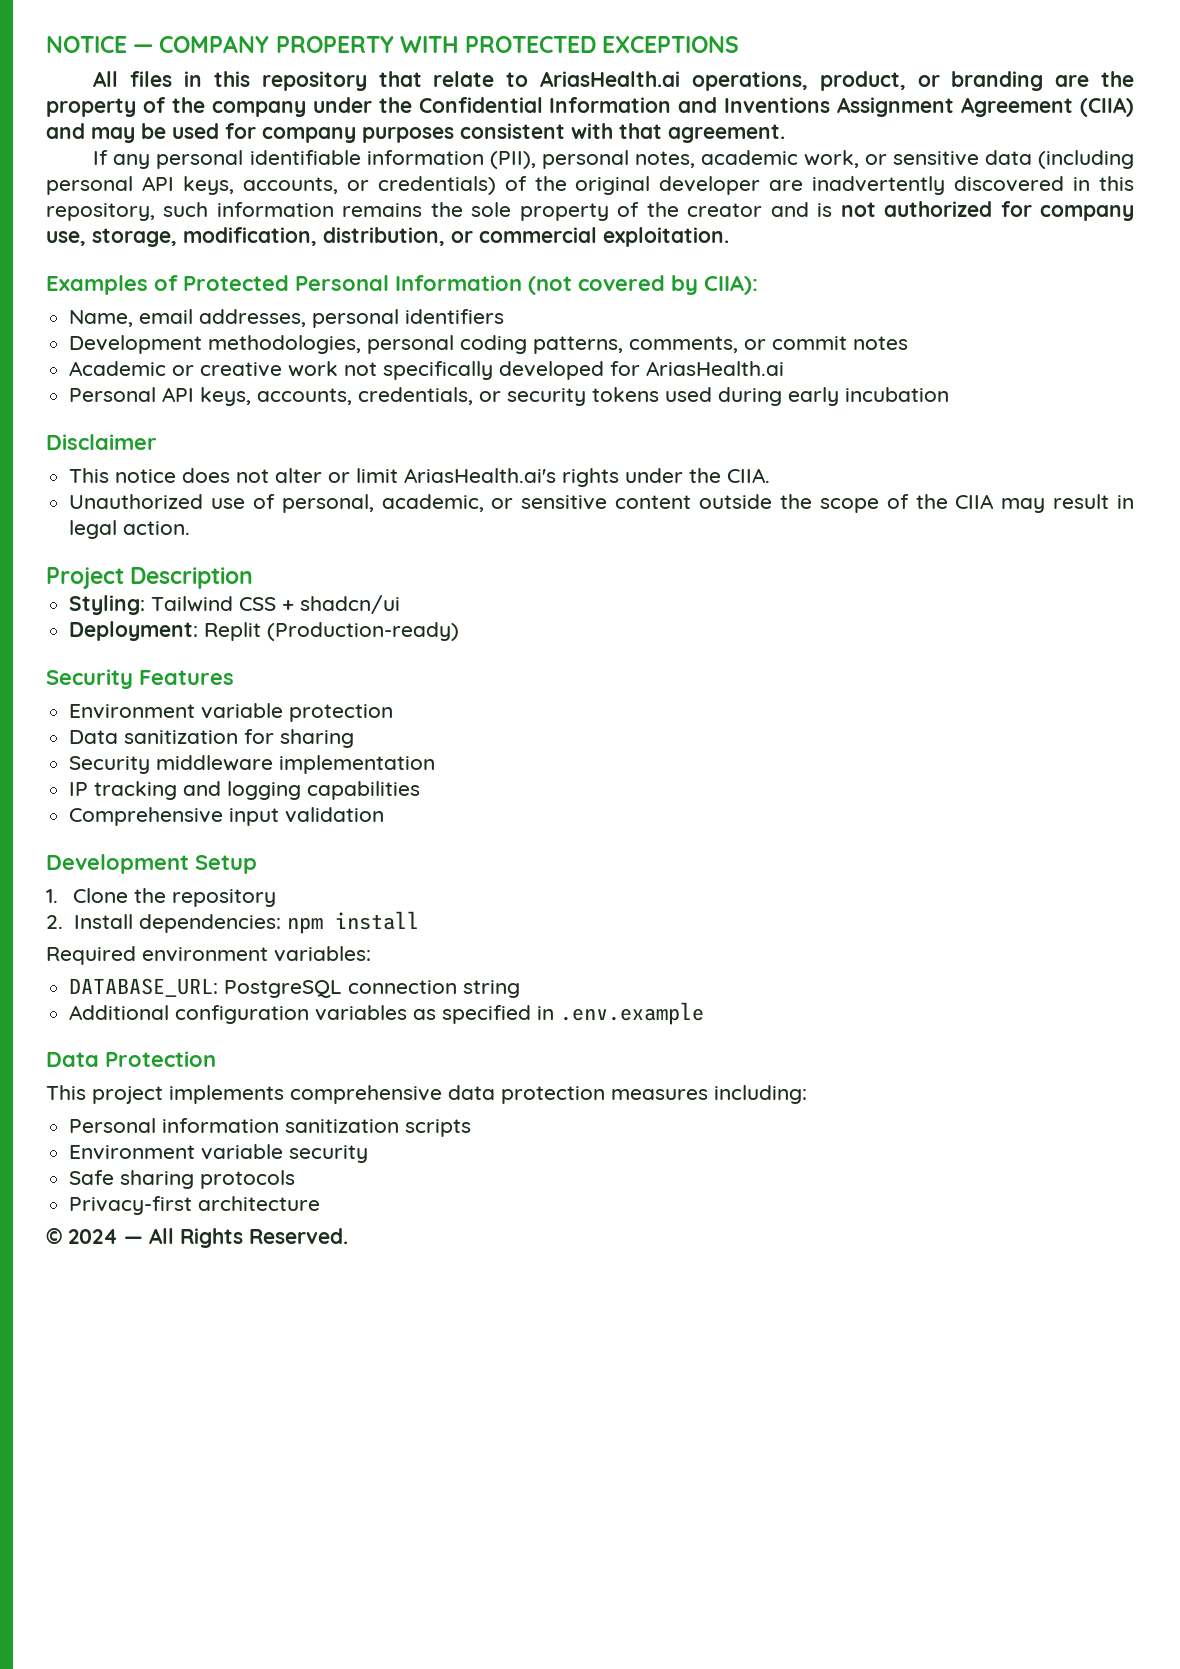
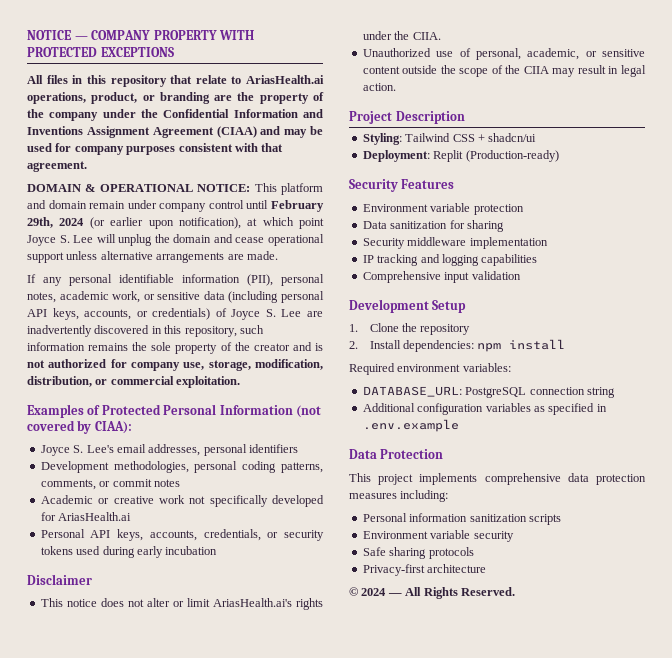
[1080,97,1134,117] (CIIA) -> [216,126,257,138] (CIAA)
(785, 133) none -> [27,183,323,195] [27,200,325,212] [27,217,324,229] [27,234,324,246] [27,251,278,263] // DOMAIN & OPERATIONAL NOTICE: This platform and domain remain under company control until February 29th, 2024 (or earlier upon notification), at which point Joyce S. Lee will unplug the domain and cease operational support unless alternative arrangements are made.
[534,176,761,195] the original developer -> [231,309,302,320] Joyce S. Lee
[704,275,758,295] [69,310,134,327] CIIA): // Name, -> [94,421,132,434] [40,445,114,456] CIAA): // Joyce S. Lee's

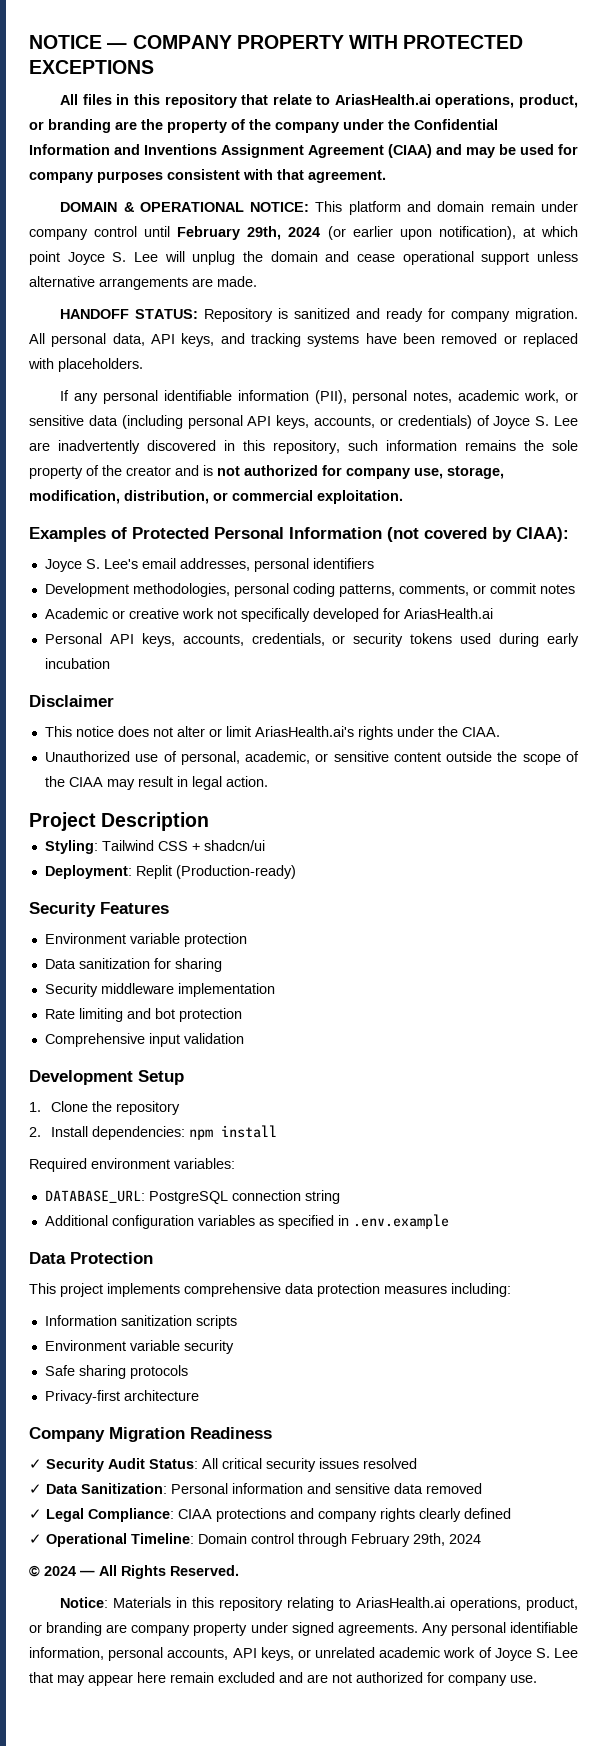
(278, 255) none -> [60,308,579,322] [29,333,578,347] [28,358,143,372] // HANDOFF STATUS: Repository is sanitized and ready for company migration. All personal data, API keys, and tracking systems have been removed or replaced with placeholders.
[412,32,441,40] CIIA. -> [461,727,500,737] CIAA.
[523,66,549,74] CIIA -> [68,777,103,787] CIAA
[362,254,538,266] IP tracking and logging capabilities -> [44,1008,242,1022] Rate limiting and bot protection
[362,513,468,522] Personal information -> [44,1315,117,1326] Information
(487, 568) none -> [29,1427,272,1442] [29,1458,417,1472] [29,1483,482,1494] [29,1508,511,1522] [29,1533,481,1547] // Company Migration Readiness // ✓ Security Audit Status: All critical security issues resolved // ✓ Data Sanitization: Personal information and sensitive data removed // ✓ Legal Compliance: CIAA protections and company rights clearly defined // ✓ Operational Timeline: Domain control through February 29th, 2024
(515, 591) none -> [60,1597,578,1611] [29,1622,579,1636] [29,1647,579,1661] [29,1672,537,1686] // Notice: Materials in this repository relating to AriasHealth.ai operations, product, or branding are company property under signed agreements. Any personal identifiable information, personal accounts, API keys, or unrelated academic work of Joyce S. Lee that may appear here remain excluded and are not authorized for company use.

